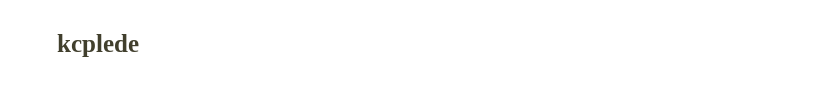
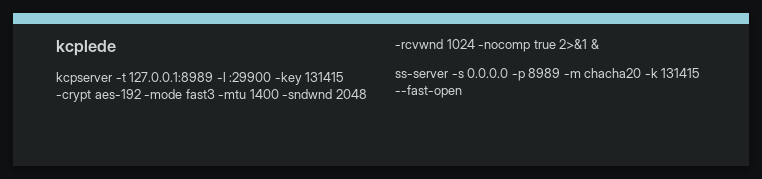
(139, 45) none -> [56,72,345,85] [56,89,367,102] [395,39,599,52] [395,68,701,81] [395,85,462,98] // kcpserver -t 127.0.0.1:8989 -l :29900 -key 131415 -crypt aes-192 -mode fast3 -mtu 1400 -sndwnd 2048 -rcvwnd 1024 -nocomp true 2>&1 & // ss-server -s 0.0.0.0 -p 8989 -m chacha20 -k 131415 --fast-open

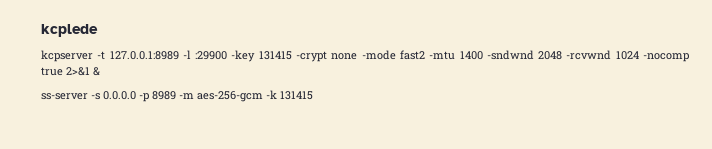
[94,89,215,99] aes-192 -mode fast3 -> [331,50,425,60] none -mode fast2
[584,68,642,78] chacha20 -> [197,91,263,102] aes-256-gcm
[395,85,462,98] --fast-open -> (313, 95) none

